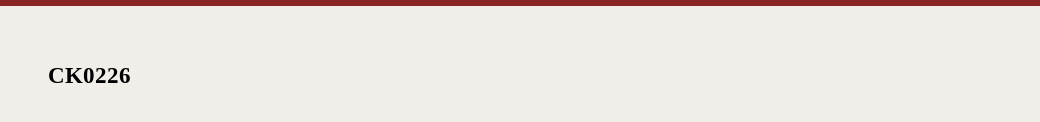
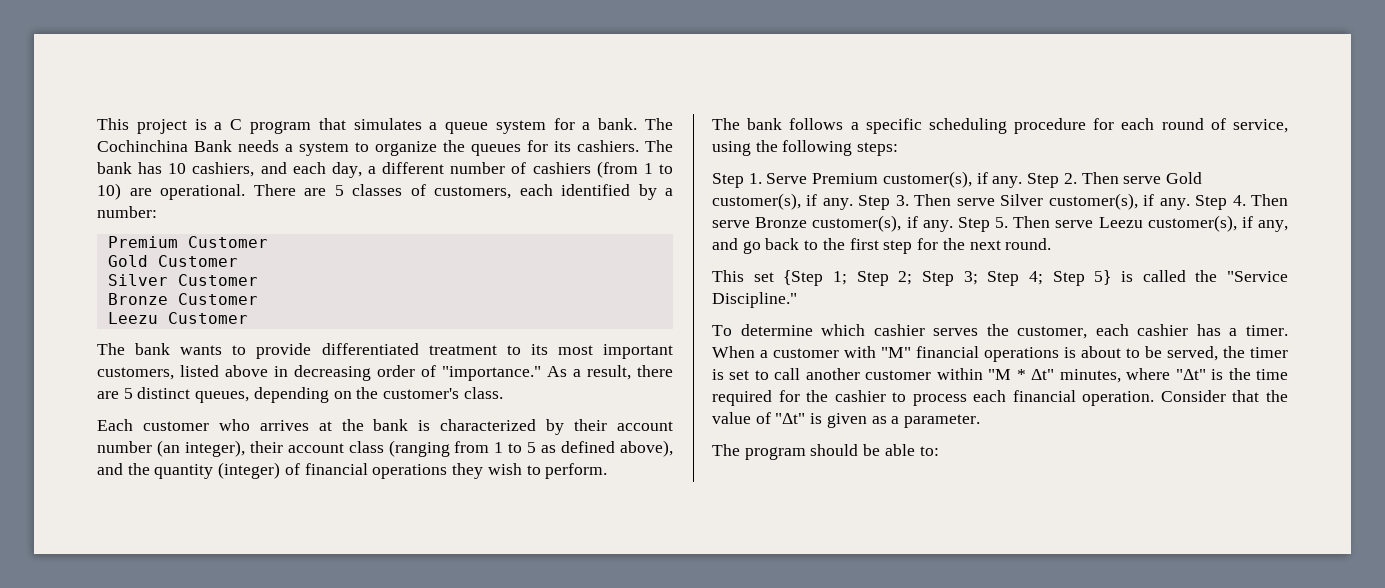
[48,68,131,83] CK0226 -> [97,118,673,134] [97,140,673,156] [97,161,673,178] [97,183,673,200] [97,206,157,218] [107,236,268,248] [107,255,238,267] [107,274,258,286] [107,293,258,305] [107,312,248,324] [97,343,674,359] [97,365,673,381] [97,387,503,403] [97,419,673,435] [97,440,673,457] [97,462,608,479] [712,118,1288,134] [712,140,899,156] [712,171,1202,188] [712,193,1288,210] [712,215,1288,232] [712,238,1052,254] [712,270,1288,286] [712,292,797,308] [712,324,1288,339] [712,346,1288,362] [712,368,1288,383] [712,390,1288,406] [712,412,981,428] [712,444,939,460] This project is a C program that simulates a queue system for a bank. The Cochinchina Bank needs a system to organize the queues for its cashiers. The bank has 10 cashiers, and each day, a different number of cashiers (from 1 to 10) are operational. There are 5 classes of customers, each identified by a number: // Premium Customer // Gold Customer // Silver Customer // Bronze Customer // Leezu Customer // The bank wants to provide differentiated treatment to its most important customers, listed above in decreasing order of "importance." As a result, there are 5 distinct queues, depending on the customer's class. // Each customer who arrives at the bank is characterized by their account number (an integer), their account class (ranging from 1 to 5 as defined above), and the quantity (integer) of financial operations they wish to perform. // The bank follows a specific scheduling procedure for each round of service, using the following steps: // Step 1. Serve Premium customer(s), if any. Step 2. Then serve Gold customer(s), if any. Step 3. Then serve Silver customer(s), if any. Step 4. Then serve Bronze customer(s), if any. Step 5. Then serve Leezu customer(s), if any, and go back to the first step for the next round. // This set {Step 1; Step 2; Step 3; Step 4; Step 5} is called the "Service Discipline." // To determine which cashier serves the customer, each cashier has a timer. When a customer with "M" financial operations is about to be served, the timer is set to call another customer within "M * Δt" minutes, where "Δt" is the time required for the cashier to process each financial operation. Consider that the value of "Δt" is given as a parameter. // The program should be able to:

